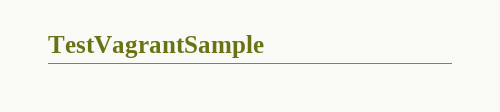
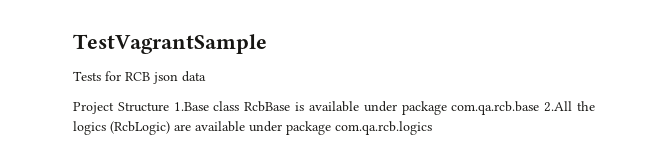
(264, 46) none -> [73,71,206,84] [73,101,595,115] [73,121,432,135] // Tests for RCB json data // Project Structure 1.Base class RcbBase is available under package com.qa.rcb.base 2.All the logics (RcbLogic) are available under package com.qa.rcb.logics

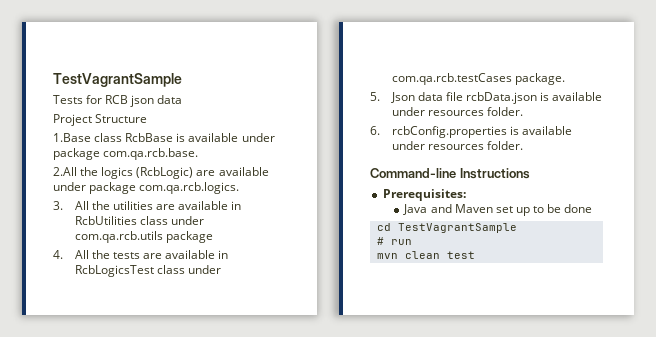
(169, 107) none -> (148, 118) //
[451,101,540,115] com.qa.rcb.base -> [103,148,199,160] com.qa.rcb.base. //
[335,121,432,135] com.qa.rcb.logics -> [139,182,240,194] [53,201,242,210] [74,216,204,225] [74,231,213,243] [53,250,229,259] [74,265,221,277] [391,73,565,85] [370,92,603,104] [391,107,523,116] [370,126,572,138] [391,141,523,150] [370,168,530,179] [382,189,466,201] [403,204,593,216] [376,223,517,233] [376,237,412,245] [376,251,475,259] com.qa.rcb.logics. // 3. All the utilities are available in RcbUtilities class under com.qa.rcb.utils package // 4. All the tests are available in RcbLogicsTest class under com.qa.rcb.testCases package. // 5. Json data file rcbData.json is available under resources folder. // 6. rcbConfig.properties is available under resources folder. // Command-line Instructions // Prerequisites: // Java and Maven set up to be done // cd TestVagrantSample // # run // mvn clean test

